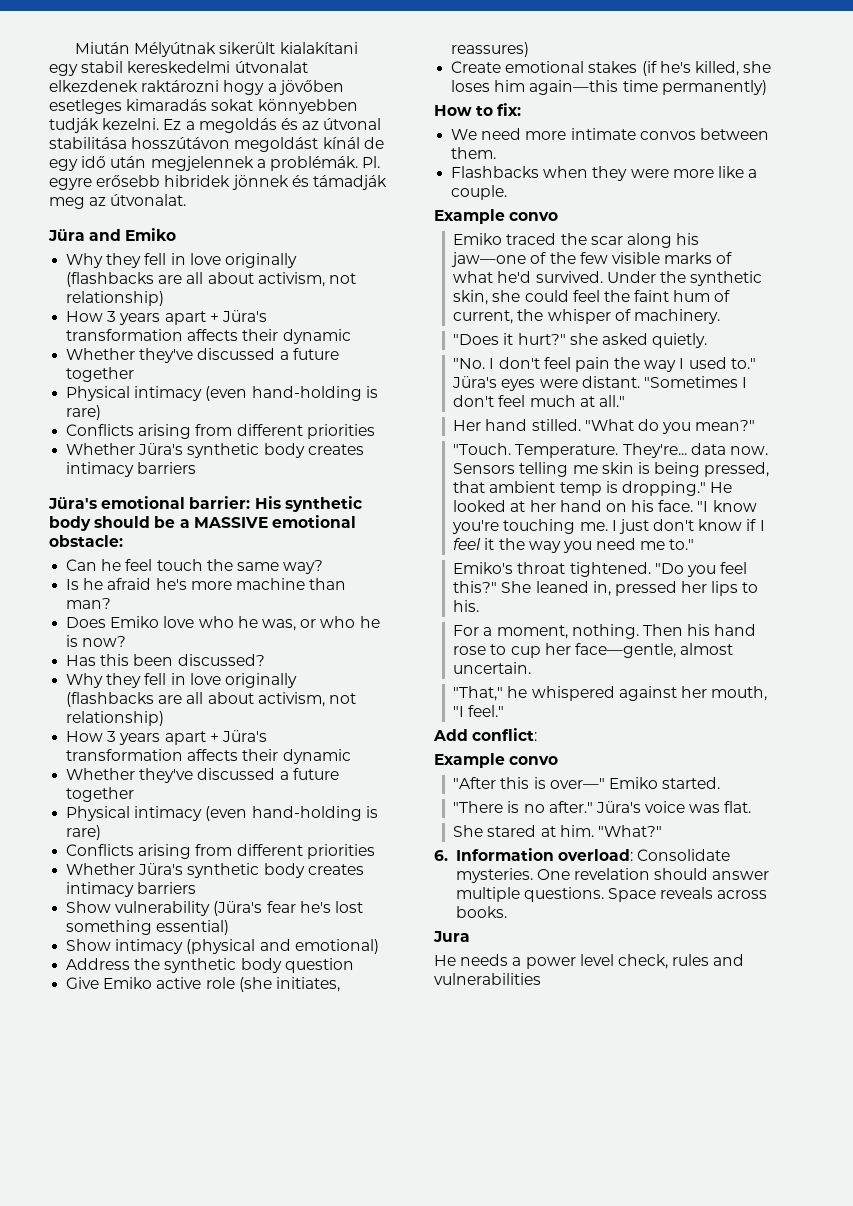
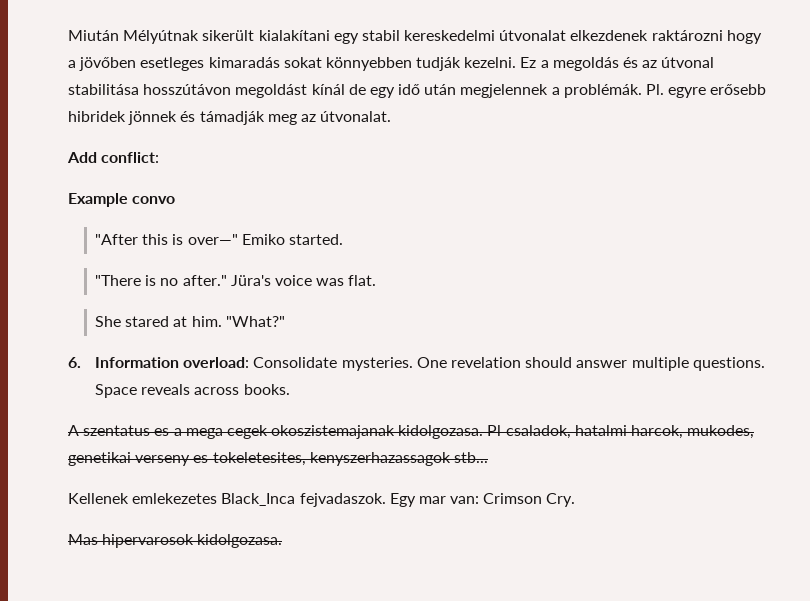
[48,228,177,241] [66,253,297,268] [66,272,356,287] [66,291,165,306] [66,310,267,325] [66,329,351,344] [66,348,339,363] [66,367,135,382] [66,386,378,401] [66,405,102,420] [66,424,375,439] [66,443,364,458] [66,462,197,477] [48,496,362,512] [49,515,356,531] [49,535,123,547] [66,559,324,574] [66,578,347,590] [66,598,112,609] [66,616,380,631] [66,635,127,647] [66,654,265,666] [66,673,297,688] [66,692,356,707] [66,711,165,726] [66,730,267,745] [66,749,351,764] [66,768,339,783] [66,787,135,802] [66,806,378,821] [66,825,102,840] [66,844,375,859] [66,863,364,878] [66,882,197,897] [66,901,363,916] [66,920,230,935] [66,939,379,954] [66,958,354,973] [66,977,340,992] [451,42,530,57] [451,61,772,76] [451,80,767,95] [434,103,522,116] [451,128,769,140] [451,147,497,159] [451,166,758,181] [451,185,508,200] [434,209,559,224] [453,233,700,248] [451,252,733,267] [453,271,763,286] [453,290,731,305] [453,309,720,324] [453,333,708,348] [453,357,756,372] [452,376,748,391] [453,395,625,407] [453,419,756,434] [453,443,768,458] [453,462,770,477] [453,481,733,496] [453,500,757,512] [452,519,765,534] [453,538,695,553] [453,562,748,577] [453,581,759,596] [453,600,480,612] [453,624,757,639] [453,643,734,658] [453,662,532,674] [453,686,768,701] [453,705,505,717] // Jüra and Emiko // Why they fell in love originally (flashbacks are all about activism, not relationship) // How 3 years apart + Jüra's transformation affects their dynamic // Whether they've discussed a future together // Physical intimacy (even hand-holding is rare) // Conflicts arising from different priorities // Whether Jüra's synthetic body creates intimacy barriers // Jüra's emotional barrier: His synthetic body should be a MASSIVE emotional obstacle: // Can he feel touch the same way? // Is he afraid he's more machine than man? // Does Emiko love who he was, or who he is now? // Has this been discussed? // Why they fell in love originally (flashbacks are all about activism, not relationship) // How 3 years apart + Jüra's transformation affects their dynamic // Whether they've discussed a future together // Physical intimacy (even hand-holding is rare) // Conflicts arising from different priorities // Whether Jüra's synthetic body creates intimacy barriers // Show vulnerability (Jüra's fear he's lost something essential) // Show intimacy (physical and emotional) // Address the synthetic body question // Give Emiko active role (she initiates, reassures) // Create emotional stakes (if he's killed, she loses him again—this time permanently) // How to fix: // We need more intimate convos between them. // Flashbacks when they were more like a couple. // Example convo // Emiko traced the scar along his jaw—one of the few visible marks of what he'd survived. Under the synthetic skin, she could feel the faint hum of current, the whisper of machinery. // "Does it hurt?" she asked quietly. // "No. I don't feel pain the way I used to." Jüra's eyes were distant. "Sometimes I don't feel much at all." // Her hand stilled. "What do you mean?" // "Touch. Temperature. They're... data now. Sensors telling me skin is being pressed, that ambient temp is dropping." He looked at her hand on his face. "I know you're touching me. I just don't know if I feel it the way you need me to." // Emiko's throat tightened. "Do you feel this?" She leaned in, pressed her lips to his. // For a moment, nothing. Then his hand rose to cup her face—gentle, almost uncertain. // "That," he whispered against her mouth, "I feel." -> (392, 116) none
[433,931,470,942] [434,954,745,969] [434,973,541,985] Jura // He needs a power level check, rules and vulnerabilities -> [68,425,755,439] [68,452,488,466] [68,493,576,507] [68,534,283,548] A szentatus es a mega cegek okoszistemajanak kidolgozasa. Pl csaladok, hatalmi harcok, mukodes, genetikai verseny es tokeletesites, kenyszerhazassagok stb... // Kellenek emlekezetes Black_Inca fejvadaszok. Egy mar van: Crimson Cry. // Mas hipervarosok kidolgozasa.

